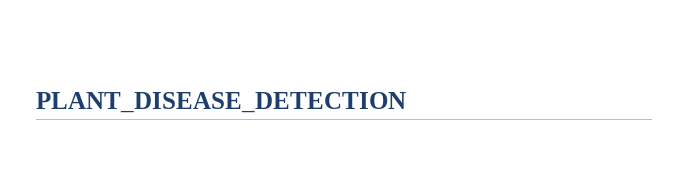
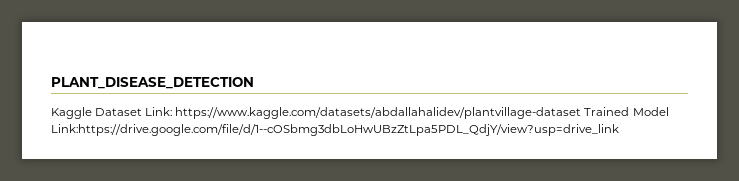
(406, 102) none -> [51,107,669,119] [51,124,619,136] // Kaggle Dataset Link: https://www.kaggle.com/datasets/abdallahalidev/plantvillage-dataset Trained Model Link:https://drive.google.com/file/d/1--cOSbmg3dbLoHwUBzZtLpa5PDL_QdjY/view?usp=drive_link

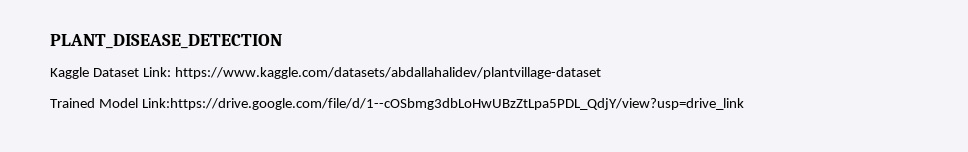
(582, 113) none -> (601, 73) //

